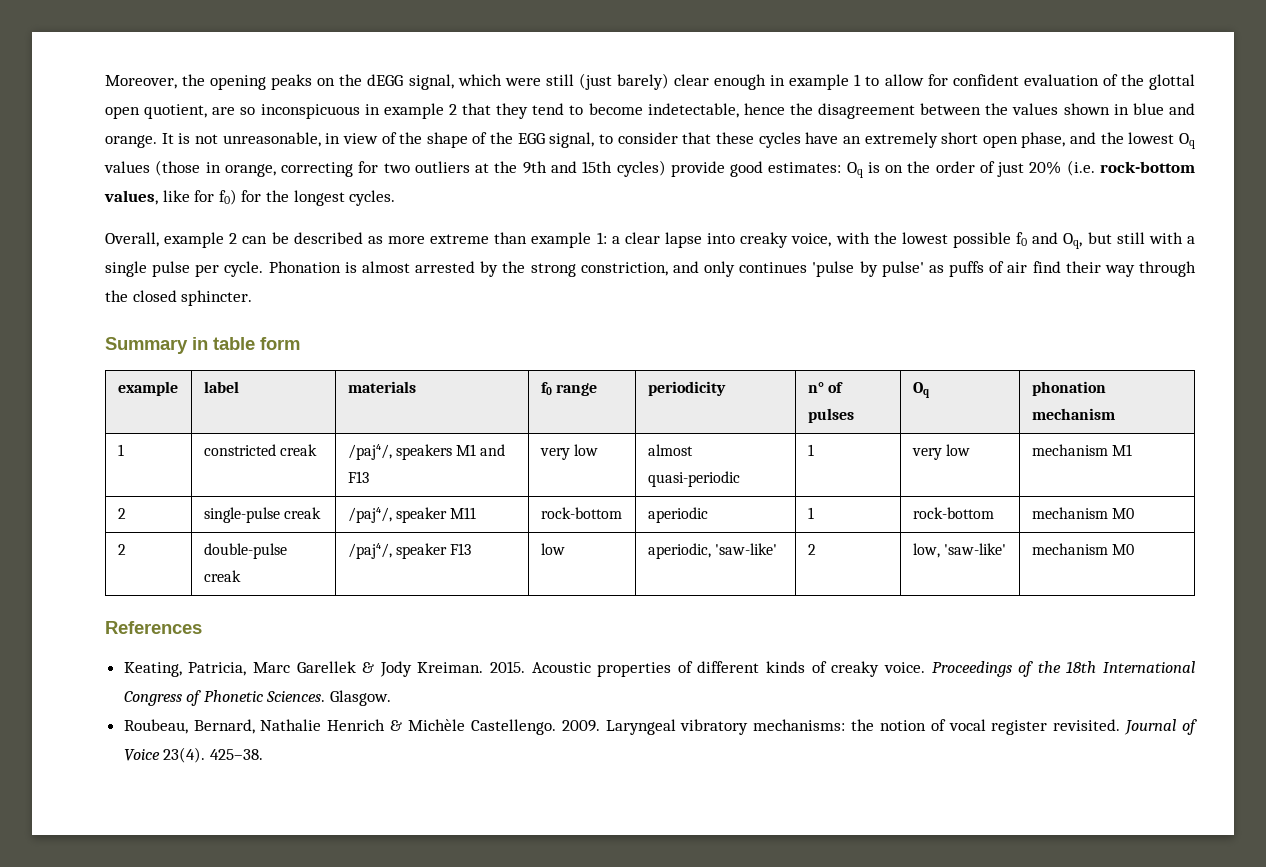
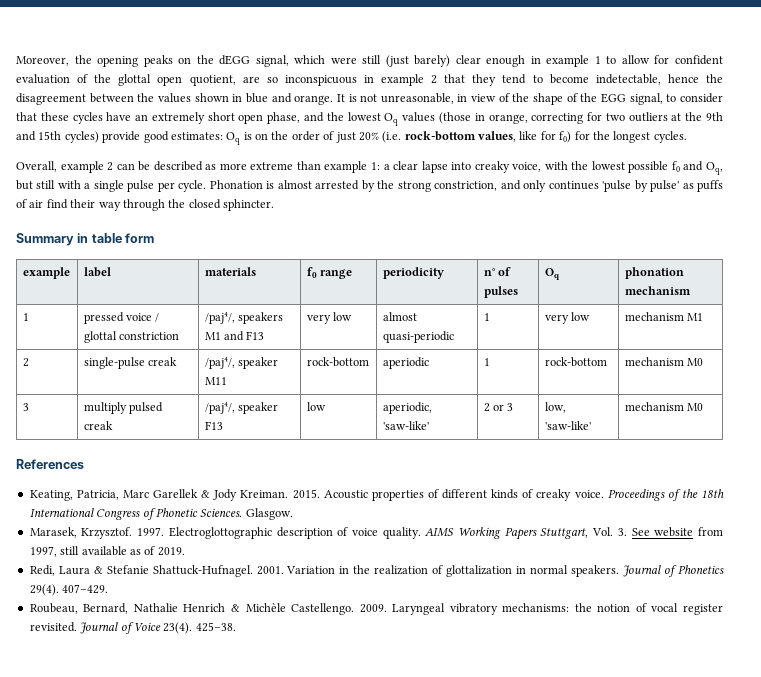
[203,444,317,456] constricted creak -> [83,312,160,324] [83,331,179,343] pressed voice / glottal constriction
[117,544,126,555] [203,543,287,559] 2 | double-pulse -> [22,403,29,411] [83,402,163,414] 3 | multiply pulsed
(816, 549) none -> [492,403,514,411] or 3
(392, 698) none -> [29,527,723,540] [29,546,185,557] [29,565,725,577] [29,584,109,596] // Marasek, Krzysztof. 1997. Electroglottographic description of voice quality. AIMS Working Papers Stuttgart, Vol. 3. See website from 1997, still available as of 2019. // Redi, Laura & Stefanie Shattuck-Hufnagel. 2001. Variation in the realization of glottalization in normal speakers. Journal of Phonetics 29(4). 407–429.

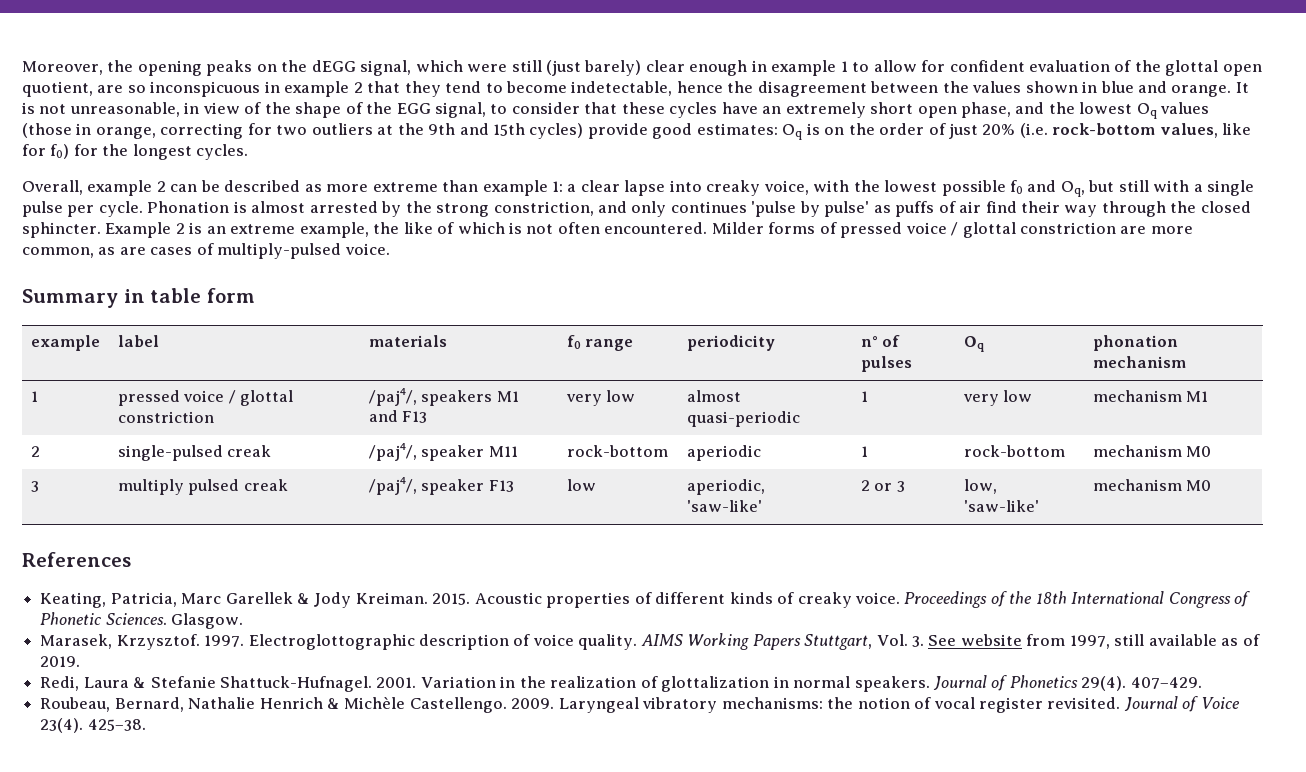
(274, 205) none -> [105,222,1193,238] [22,243,390,259] Example 2 is an extreme example, the like of which is not often encountered. Milder forms of pressed voice / glottal constriction are more common, as are cases of multiply-pulsed voice.
[83,357,145,369] single-pulse -> [117,445,223,461] single-pulsed

